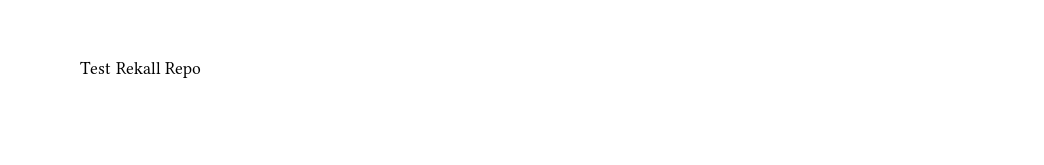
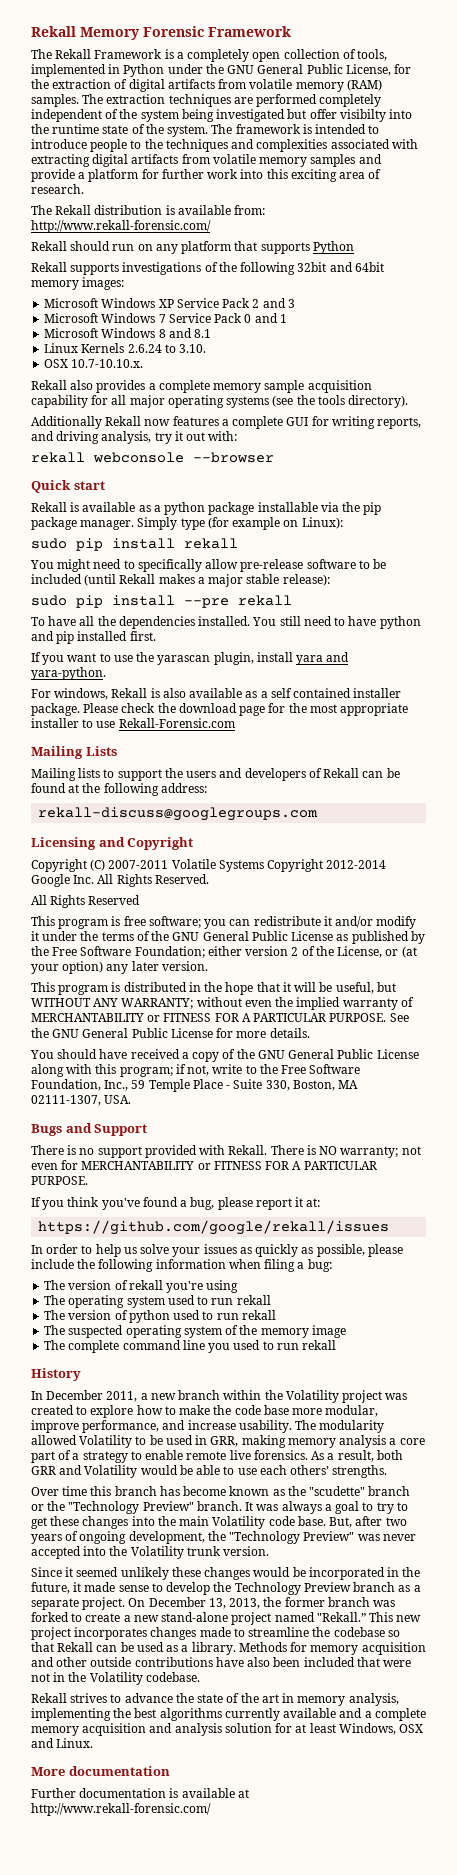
[80,61,202,78] Test Rekall Repo -> [31,26,291,40] [31,49,388,62] [31,64,412,77] [31,79,382,92] [31,94,382,107] [31,109,413,122] [31,124,380,137] [31,139,418,152] [31,154,382,167] [31,169,382,182] [31,184,84,194] [31,205,266,215] [31,220,211,233] [31,241,354,254] [31,262,384,275] [31,277,125,290] [44,298,295,308] [44,313,287,323] [44,328,212,338] [44,343,207,353] [44,359,144,368] [31,380,372,393] [31,395,409,408] [31,416,422,429] [31,431,238,444] [31,452,274,463] [31,480,105,493] [31,502,382,515] [31,517,343,530] [31,538,238,551] [30,559,387,572] [31,574,330,587] [31,595,292,608] [31,616,421,629] [31,631,156,644] [31,652,350,665] [31,667,106,680] [31,688,402,700] [31,703,409,716] [31,718,235,728] [31,746,117,759] [31,768,400,781] [31,783,207,796] [38,807,319,821] [31,837,194,850] [31,859,387,872] [31,874,209,887] [31,895,141,908] [31,916,417,929] [31,931,425,944] [31,946,417,958] [31,961,208,974] [31,982,396,995] [31,997,414,1010] [31,1013,409,1022] [31,1028,310,1038] [30,1049,419,1062] [31,1064,361,1077] [31,1079,359,1092] [31,1095,132,1106] [31,1123,148,1136] [31,1145,421,1158] [31,1160,377,1170] [31,1176,88,1185] [31,1197,321,1210] [38,1220,390,1235] [31,1244,403,1257] [31,1259,332,1272] [44,1280,239,1293] [44,1295,271,1308] [44,1310,276,1323] [44,1325,346,1338] [44,1340,337,1353] [31,1368,81,1381] [31,1390,408,1403] [31,1405,379,1418] [31,1420,385,1433] [31,1435,425,1448] [31,1450,403,1463] [31,1465,388,1478] [31,1486,411,1496] [31,1501,408,1514] [31,1516,407,1529] [31,1531,416,1544] [31,1546,270,1559] [31,1567,421,1580] [31,1582,421,1595] [31,1597,396,1610] [31,1612,422,1625] [31,1627,400,1640] [31,1642,426,1655] [31,1657,412,1667] [31,1672,200,1685] [31,1693,399,1706] [31,1708,426,1721] [31,1723,424,1736] [31,1738,94,1748] [31,1766,170,1776] [31,1788,249,1798] [31,1803,211,1816] Rekall Memory Forensic Framework // The Rekall Framework is a completely open collection of tools, implemented in Python under the GNU General Public License, for the extraction of digital artifacts from volatile memory (RAM) samples. The extraction techniques are performed completely independent of the system being investigated but offer visibilty into the runtime state of the system. The framework is intended to introduce people to the techniques and complexities associated with extracting digital artifacts from volatile memory samples and provide a platform for further work into this exciting area of research. // The Rekall distribution is available from: http://www.rekall-forensic.com/ // Rekall should run on any platform that supports Python // Rekall supports investigations of the following 32bit and 64bit memory images: // Microsoft Windows XP Service Pack 2 and 3 // Microsoft Windows 7 Service Pack 0 and 1 // Microsoft Windows 8 and 8.1 // Linux Kernels 2.6.24 to 3.10. // OSX 10.7-10.10.x. // Rekall also provides a complete memory sample acquisition capability for all major operating systems (see the tools directory). // Additionally Rekall now features a complete GUI for writing reports, and driving analysis, try it out with: // rekall webconsole --browser // Quick start // Rekall is available as a python package installable via the pip package manager. Simply type (for example on Linux): // sudo pip install rekall // You might need to specifically allow pre-release software to be included (until Rekall makes a major stable release): // sudo pip install --pre rekall // To have all the dependencies installed. You still need to have python and pip installed first. // If you want to use the yarascan plugin, install yara and yara-python. // For windows, Rekall is also available as a self contained installer package. Please check the download page for the most appropriate installer to use Rekall-Forensic.com // Mailing Lists // Mailing lists to support the users and developers of Rekall can be found at the following address: // rekall-discuss@googlegroups.com // Licensing and Copyright // Copyright (C) 2007-2011 Volatile Systems Copyright 2012-2014 Google Inc. All Rights Reserved. // All Rights Reserved // This program is free software; you can redistribute it and/or modify it under the terms of the GNU General Public License as published by the Free Software Foundation; either version 2 of the License, or (at your option) any later version. // This program is distributed in the hope that it will be useful, but WITHOUT ANY WARRANTY; without even the implied warranty of MERCHANTABILITY or FITNESS FOR A PARTICULAR PURPOSE. See the GNU General Public License for more details. // You should have received a copy of the GNU General Public License along with this program; if not, write to the Free Software Foundation, Inc., 59 Temple Place - Suite 330, Boston, MA 02111-1307, USA. // Bugs and Support // There is no support provided with Rekall. There is NO warranty; not even for MERCHANTABILITY or FITNESS FOR A PARTICULAR PURPOSE. // If you think you've found a bug, please report it at: // https://github.com/google/rekall/issues // In order to help us solve your issues as quickly as possible, please include the following information when filing a bug: // The version of rekall you're using // The operating system used to run rekall // The version of python used to run rekall // The suspected operating system of the memory image // The complete command line you used to run rekall // History // In December 2011, a new branch within the Volatility project was created to explore how to make the code base more modular, improve performance, and increase usability. The modularity allowed Volatility to be used in GRR, making memory analysis a core part of a strategy to enable remote live forensics. As a result, both GRR and Volatility would be able to use each others’ strengths. // Over time this branch has become known as the "scudette" branch or the "Technology Preview" branch. It was always a goal to try to get these changes into the main Volatility code base. But, after two years of ongoing development, the "Technology Preview" was never accepted into the Volatility trunk version. // Since it seemed unlikely these changes would be incorporated in the future, it made sense to develop the Technology Preview branch as a separate project. On December 13, 2013, the former branch was forked to create a new stand-alone project named "Rekall.” This new project incorporates changes made to streamline the codebase so that Rekall can be used as a library. Methods for memory acquisition and other outside contributions have also been included that were not in the Volatility codebase. // Rekall strives to advance the state of the art in memory analysis, implementing the best algorithms currently available and a complete memory acquisition and analysis solution for at least Windows, OSX and Linux. // More documentation // Further documentation is available at http://www.rekall-forensic.com/

